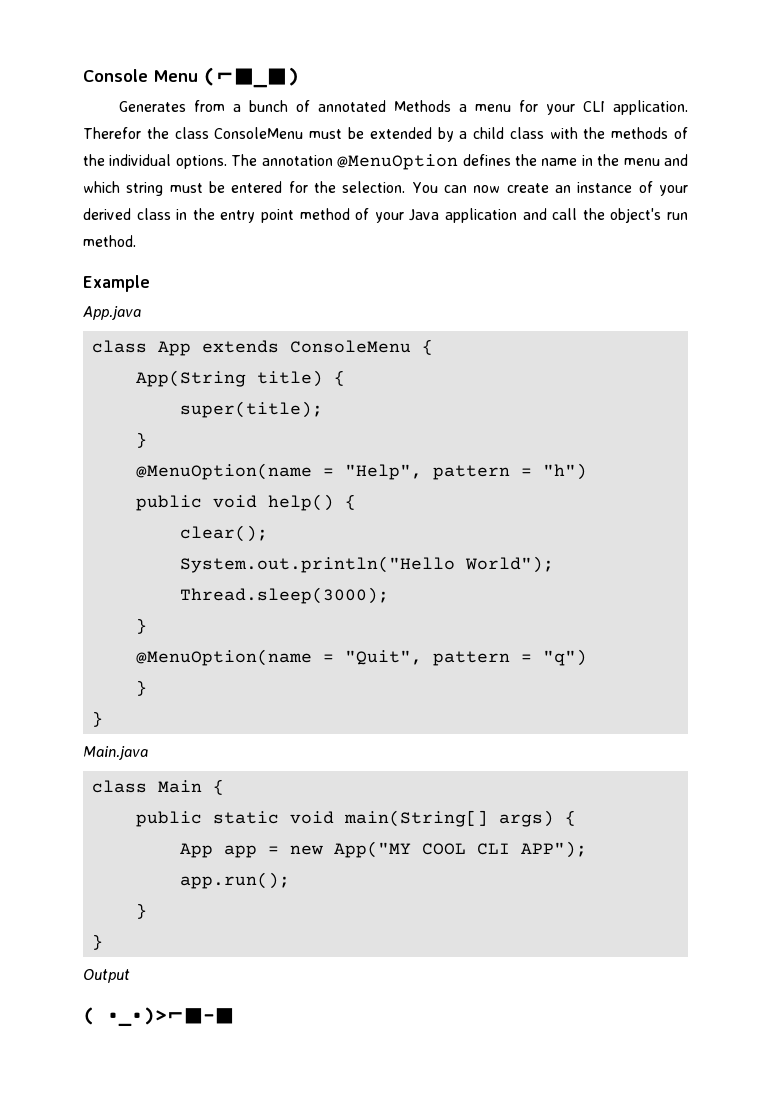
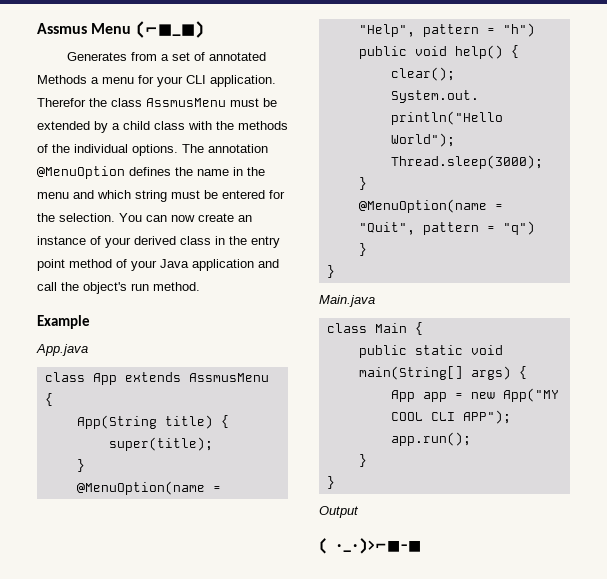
[83,69,148,82] Console -> [37,23,87,34] Assmus
[249,100,289,112] bunch -> [172,52,191,61] set
[214,127,304,139] ConsoleMenu -> [146,98,226,107] AssmusMenu
[290,340,412,353] ConsoleMenu -> [188,373,269,382] AssmusMenu

